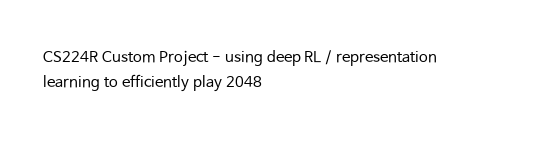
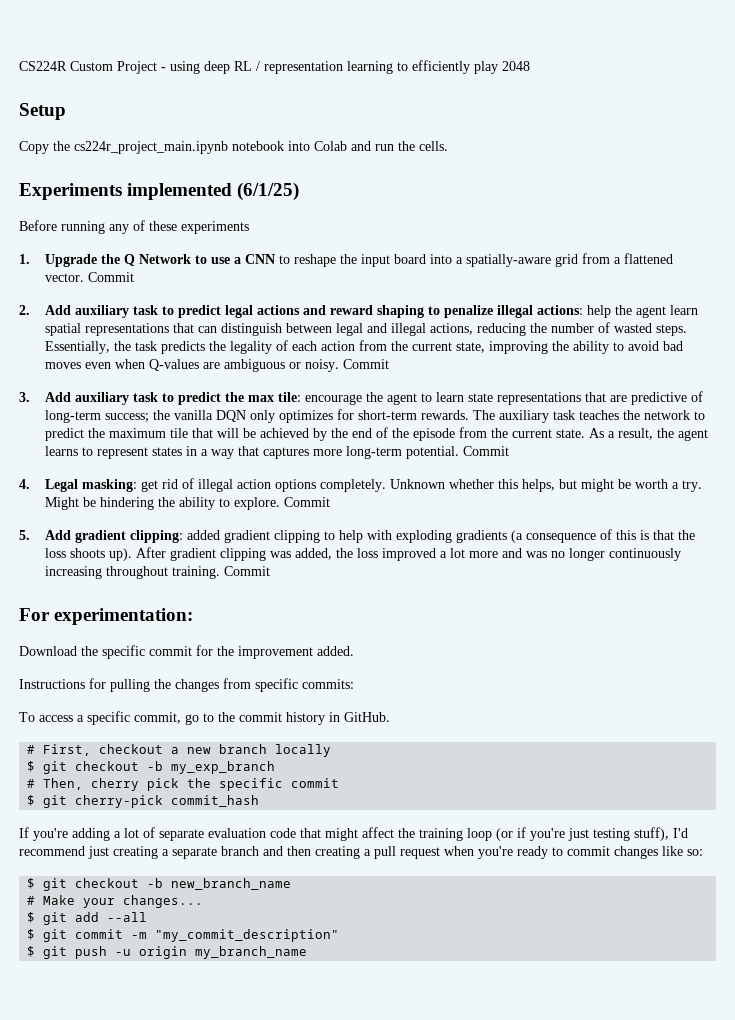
(262, 81) none -> [19,103,66,120] [19,141,448,154] [19,182,300,201] [19,220,249,234] [19,253,674,267] [45,272,135,282] [19,305,699,318] [45,322,688,336] [45,340,684,354] [45,359,390,372] [19,391,704,405] [45,409,706,423] [45,427,709,441] [45,446,510,459] [19,478,703,492] [45,497,331,510] [19,529,696,543] [45,547,682,561] [45,566,271,579] [19,608,194,625] [19,645,354,659] [19,678,354,692] [19,711,390,725] [27,744,332,757] [27,761,276,774] [27,778,340,791] [27,795,260,808] [19,827,688,841] [19,846,703,859] [27,878,292,891] [27,895,204,908] [27,912,148,925] [27,929,340,942] [27,946,308,959] // Setup // Copy the cs224r_project_main.ipynb notebook into Colab and run the cells. // Experiments implemented (6/1/25) // Before running any of these experiments // 1. Upgrade the Q Network to use a CNN to reshape the input board into a spatially-aware grid from a flattened vector. Commit // 2. Add auxiliary task to predict legal actions and reward shaping to penalize illegal actions: help the agent learn spatial representations that can distinguish between legal and illegal actions, reducing the number of wasted steps. Essentially, the task predicts the legality of each action from the current state, improving the ability to avoid bad moves even when Q-values are ambiguous or noisy. Commit // 3. Add auxiliary task to predict the max tile: encourage the agent to learn state representations that are predictive of long-term success; the vanilla DQN only optimizes for short-term rewards. The auxiliary task teaches the network to predict the maximum tile that will be achieved by the end of the episode from the current state. As a result, the agent learns to represent states in a way that captures more long-term potential. Commit // 4. Legal masking: get rid of illegal action options completely. Unknown whether this helps, but might be worth a try. Might be hindering the ability to explore. Commit // 5. Add gradient clipping: added gradient clipping to help with exploding gradients (a consequence of this is that the loss shoots up). After gradient clipping was added, the loss improved a lot more and was no longer continuously increasing throughout training. Commit // For experimentation: // Download the specific commit for the improvement added. // Instructions for pulling the changes from specific commits: // To access a specific commit, go to the commit history in GitHub. // # First, checkout a new branch locally // $ git checkout -b my_exp_branch // # Then, cherry pick the specific commit // $ git cherry-pick commit_hash // If you're adding a lot of separate evaluation code that might affect the training loop (or if you're just testing stuff), I'd recommend just creating a separate branch and then creating a pull request when you're ready to commit changes like so: // $ git checkout -b new_branch_name // # Make your changes... // $ git add --all // $ git commit -m "my_commit_description" // $ git push -u origin my_branch_name

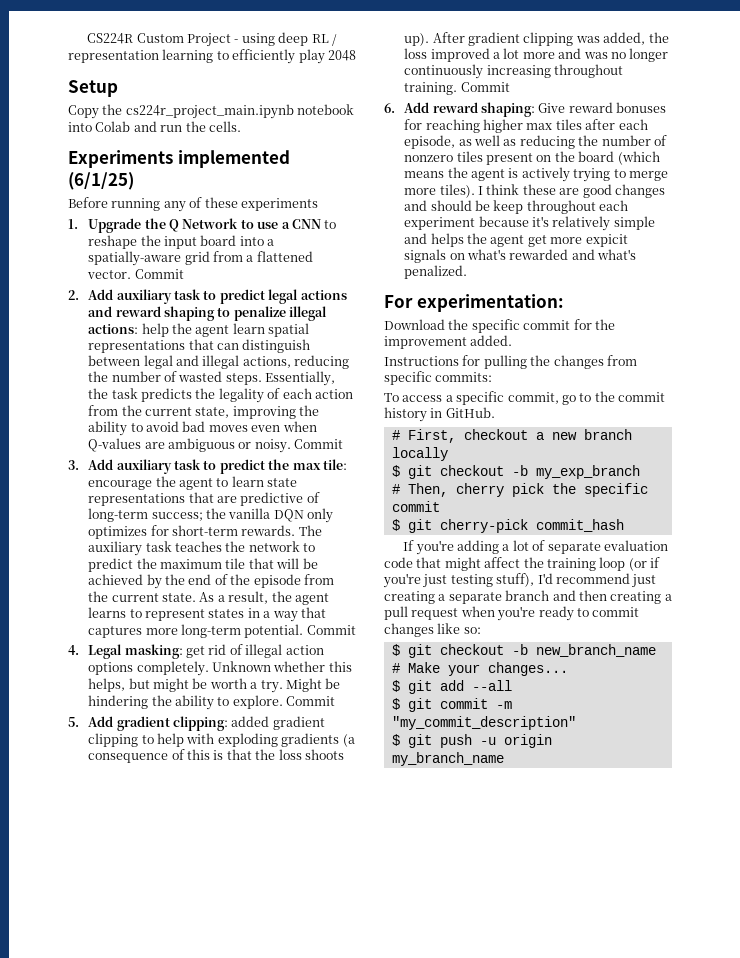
(271, 571) none -> [384,102,667,117] [404,119,648,133] [404,135,667,149] [404,151,660,165] [404,167,668,182] [404,184,665,198] [404,200,629,214] [404,216,655,231] [404,233,628,247] [404,249,637,263] [404,265,468,279] // 6. Add reward shaping: Give reward bonuses for reaching higher max tiles after each episode, as well as reducing the number of nonzero tiles present on the board (which means the agent is actively trying to merge more tiles). I think these are good changes and should be keep throughout each experiment because it's relatively simple and helps the agent get more expicit signals on what's rewarded and what's penalized.

